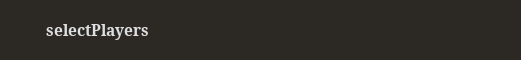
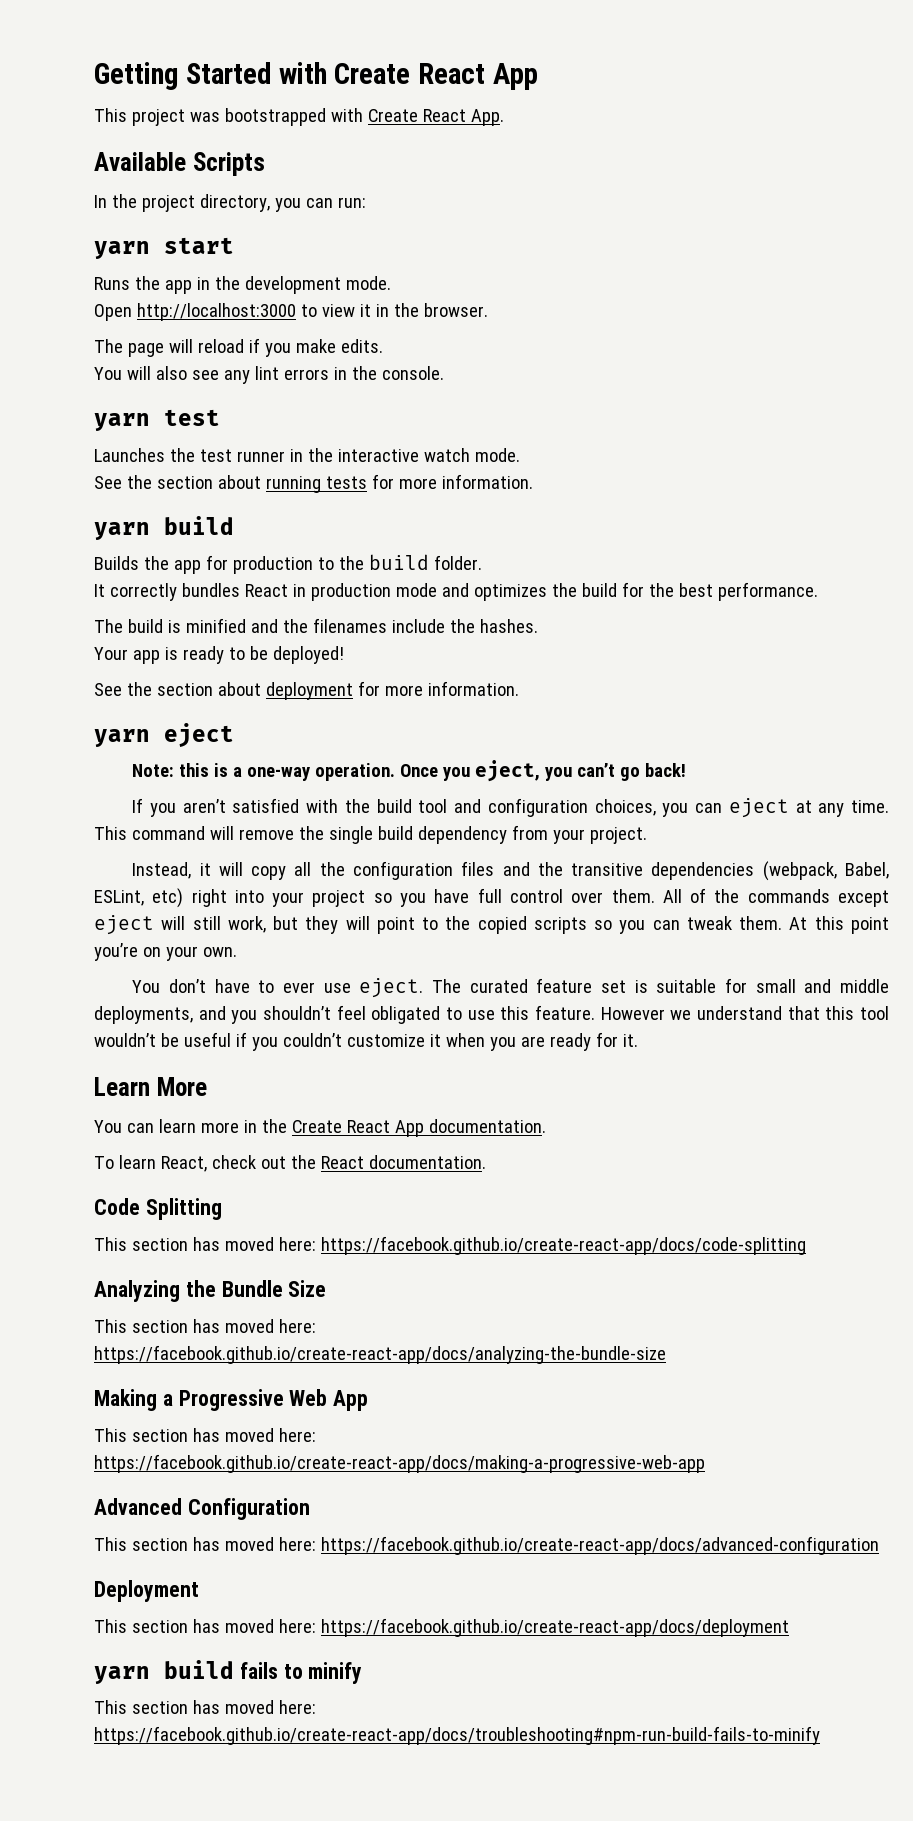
[46,24,149,40] selectPlayers -> [94,62,539,90] [94,108,504,126] [94,152,265,176] [94,194,366,212] [94,237,234,259] [94,276,391,294] [94,303,488,321] [94,338,383,357] [94,366,444,384] [94,409,220,431] [94,448,520,462] [94,474,533,493] [94,516,234,540] [94,554,482,574] [94,582,818,601] [94,618,538,633] [94,646,344,664] [94,681,519,700] [94,723,234,748] [132,760,687,782] [132,798,890,818] [94,825,647,844] [132,861,889,881] [94,888,889,908] [94,915,890,935] [94,943,237,961] [132,978,890,998] [94,1005,889,1024] [94,1032,638,1051] [94,1077,207,1096] [94,1119,546,1137] [94,1155,486,1172] [94,1198,222,1220] [94,1236,806,1255] [94,1280,327,1302] [94,1319,316,1333] [94,1345,666,1364] [94,1389,369,1411] [94,1428,316,1442] [94,1454,705,1473] [94,1498,310,1520] [94,1536,879,1555] [94,1580,199,1602] [94,1618,789,1637] [94,1660,363,1684] [94,1700,316,1714] [94,1726,820,1745] Getting Started with Create React App // This project was bootstrapped with Create React App. // Available Scripts // In the project directory, you can run: // yarn start // Runs the app in the development mode. // Open http://localhost:3000 to view it in the browser. // The page will reload if you make edits. // You will also see any lint errors in the console. // yarn test // Launches the test runner in the interactive watch mode. // See the section about running tests for more information. // yarn build // Builds the app for production to the build folder. // It correctly bundles React in production mode and optimizes the build for the best performance. // The build is minified and the filenames include the hashes. // Your app is ready to be deployed! // See the section about deployment for more information. // yarn eject // Note: this is a one-way operation. Once you eject, you can’t go back! // If you aren’t satisfied with the build tool and configuration choices, you can eject at any time. This command will remove the single build dependency from your project. // Instead, it will copy all the configuration files and the transitive dependencies (webpack, Babel, ESLint, etc) right into your project so you have full control over them. All of the commands except eject will still work, but they will point to the copied scripts so you can tweak them. At this point you’re on your own. // You don’t have to ever use eject. The curated feature set is suitable for small and middle deployments, and you shouldn’t feel obligated to use this feature. However we understand that this tool wouldn’t be useful if you couldn’t customize it when you are ready for it. // Learn More // You can learn more in the Create React App documentation. // To learn React, check out the React documentation. // Code Splitting // This section has moved here: https://facebook.github.io/create-react-app/docs/code-splitting // Analyzing the Bundle Size // This section has moved here: https://facebook.github.io/create-react-app/docs/analyzing-the-bundle-size // Making a Progressive Web App // This section has moved here: https://facebook.github.io/create-react-app/docs/making-a-progressive-web-app // Advanced Configuration // This section has moved here: https://facebook.github.io/create-react-app/docs/advanced-configuration // Deployment // This section has moved here: https://facebook.github.io/create-react-app/docs/deployment // yarn build fails to minify // This section has moved here: https://facebook.github.io/create-react-app/docs/troubleshooting#npm-run-build-fails-to-minify

